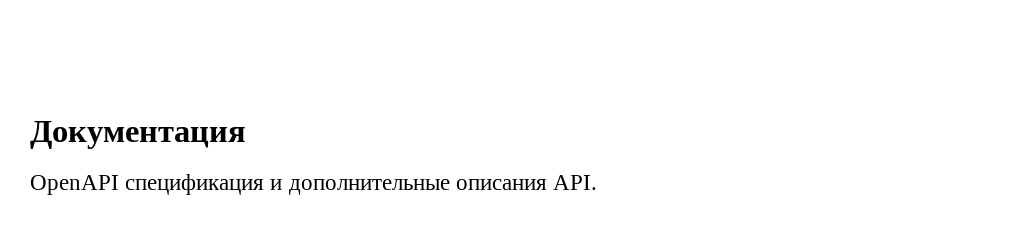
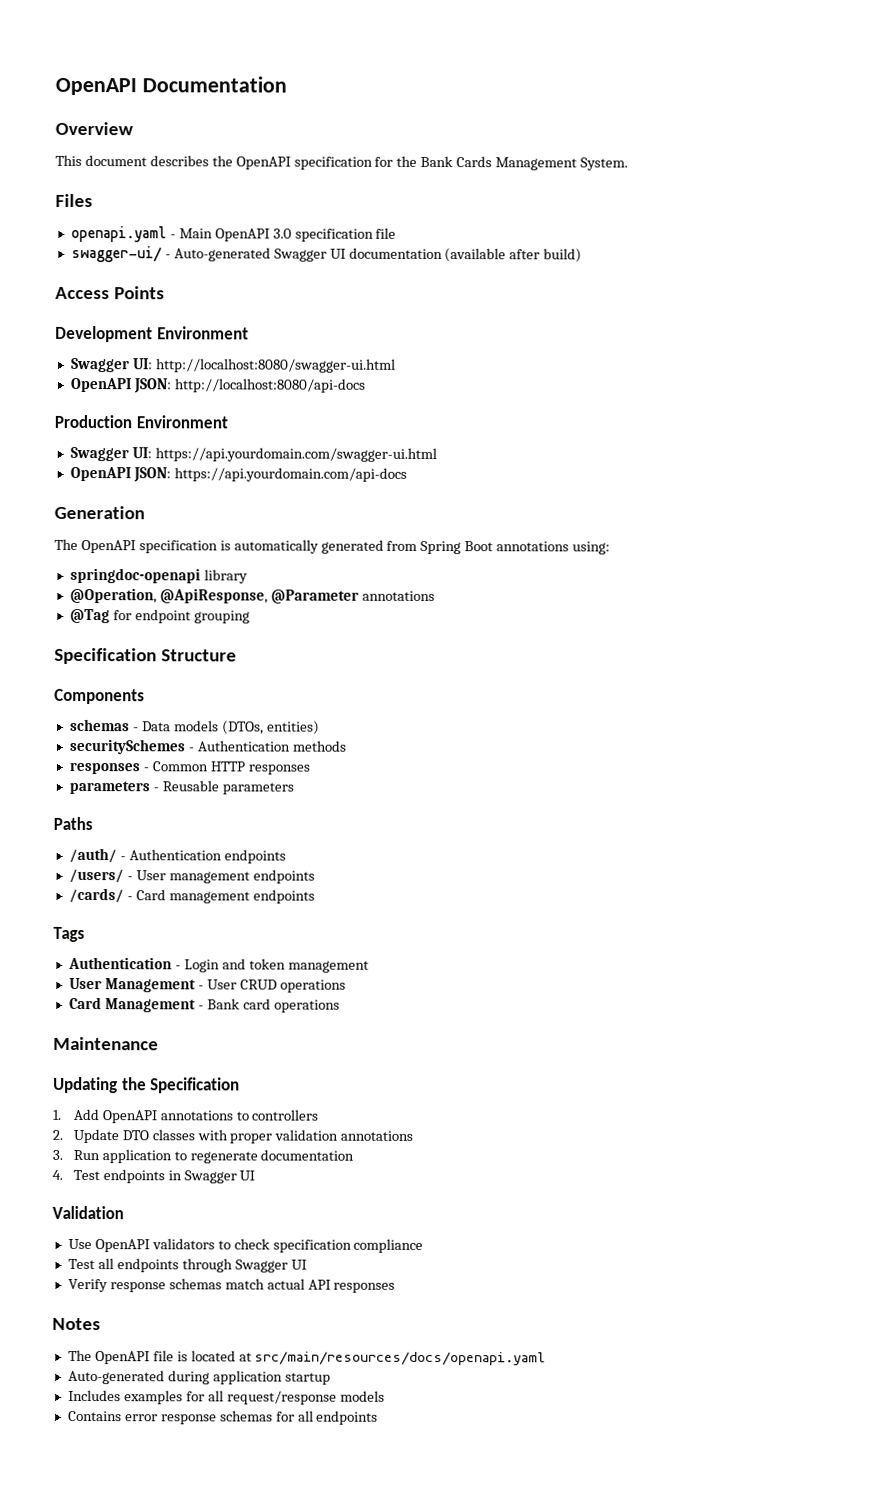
[30,121,246,149] [30,174,598,195] Документация // OpenAPI спецификация и дополнительные описания API. -> [55,76,287,96] [55,121,134,136] [55,154,629,171] [55,193,93,208] [70,225,397,243] [70,245,583,263] [55,286,166,300] [55,325,249,343] [70,357,396,373] [69,377,366,394] [54,414,228,429] [69,446,437,463] [69,466,407,483] [54,505,145,520] [54,538,611,555] [69,567,248,584] [69,587,435,604] [69,608,250,624] [54,647,238,665] [54,688,145,705] [69,718,320,735] [68,738,347,755] [68,761,310,775] [68,780,294,795] [53,816,93,831] [68,847,286,864] [68,868,315,884] [68,887,315,904] [53,926,85,943] [67,956,369,973] [68,977,346,993] [68,996,340,1013] [53,1036,159,1051] [53,1076,241,1094] [52,1108,319,1124] [52,1128,414,1144] [52,1149,355,1164] [52,1169,256,1184] [52,1205,124,1220] [67,1238,424,1253] [67,1258,307,1273] [67,1278,396,1293] [52,1317,101,1331] [67,1349,547,1366] [67,1369,331,1385] [67,1389,385,1405] [67,1410,379,1425] OpenAPI Documentation // Overview // This document describes the OpenAPI specification for the Bank Cards Management System. // Files // openapi.yaml - Main OpenAPI 3.0 specification file // swagger-ui/ - Auto-generated Swagger UI documentation (available after build) // Access Points // Development Environment // Swagger UI: http://localhost:8080/swagger-ui.html // OpenAPI JSON: http://localhost:8080/api-docs // Production Environment // Swagger UI: https://api.yourdomain.com/swagger-ui.html // OpenAPI JSON: https://api.yourdomain.com/api-docs // Generation // The OpenAPI specification is automatically generated from Spring Boot annotations using: // springdoc-openapi library // @Operation, @ApiResponse, @Parameter annotations // @Tag for endpoint grouping // Specification Structure // Components // schemas - Data models (DTOs, entities) // securitySchemes - Authentication methods // responses - Common HTTP responses // parameters - Reusable parameters // Paths // /auth/ - Authentication endpoints // /users/ - User management endpoints // /cards/ - Card management endpoints // Tags // Authentication - Login and token management // User Management - User CRUD operations // Card Management - Bank card operations // Maintenance // Updating the Specification // 1. Add OpenAPI annotations to controllers // 2. Update DTO classes with proper validation annotations // 3. Run application to regenerate documentation // 4. Test endpoints in Swagger UI // Validation // Use OpenAPI validators to check specification compliance // Test all endpoints through Swagger UI // Verify response schemas match actual API responses // Notes // The OpenAPI file is located at src/main/resources/docs/openapi.yaml // Auto-generated during application startup // Includes examples for all request/response models // Contains error response schemas for all endpoints

